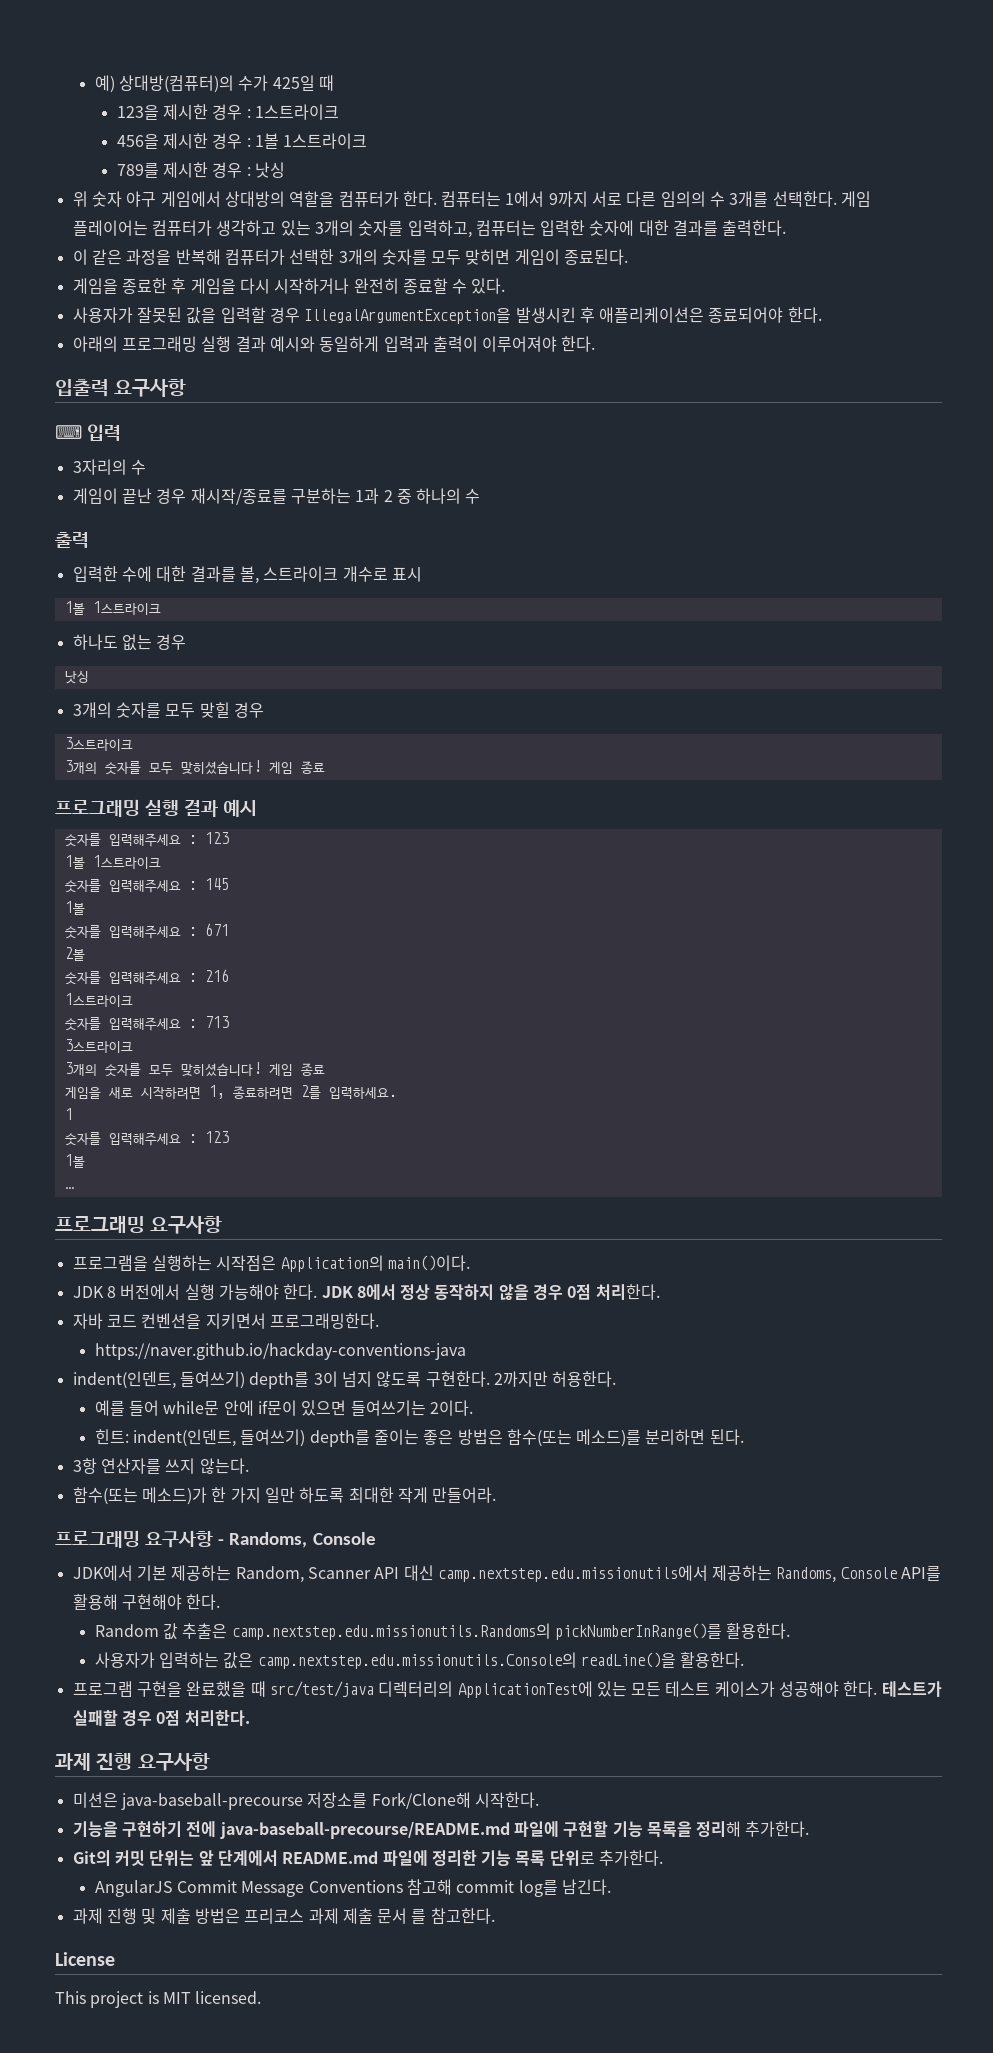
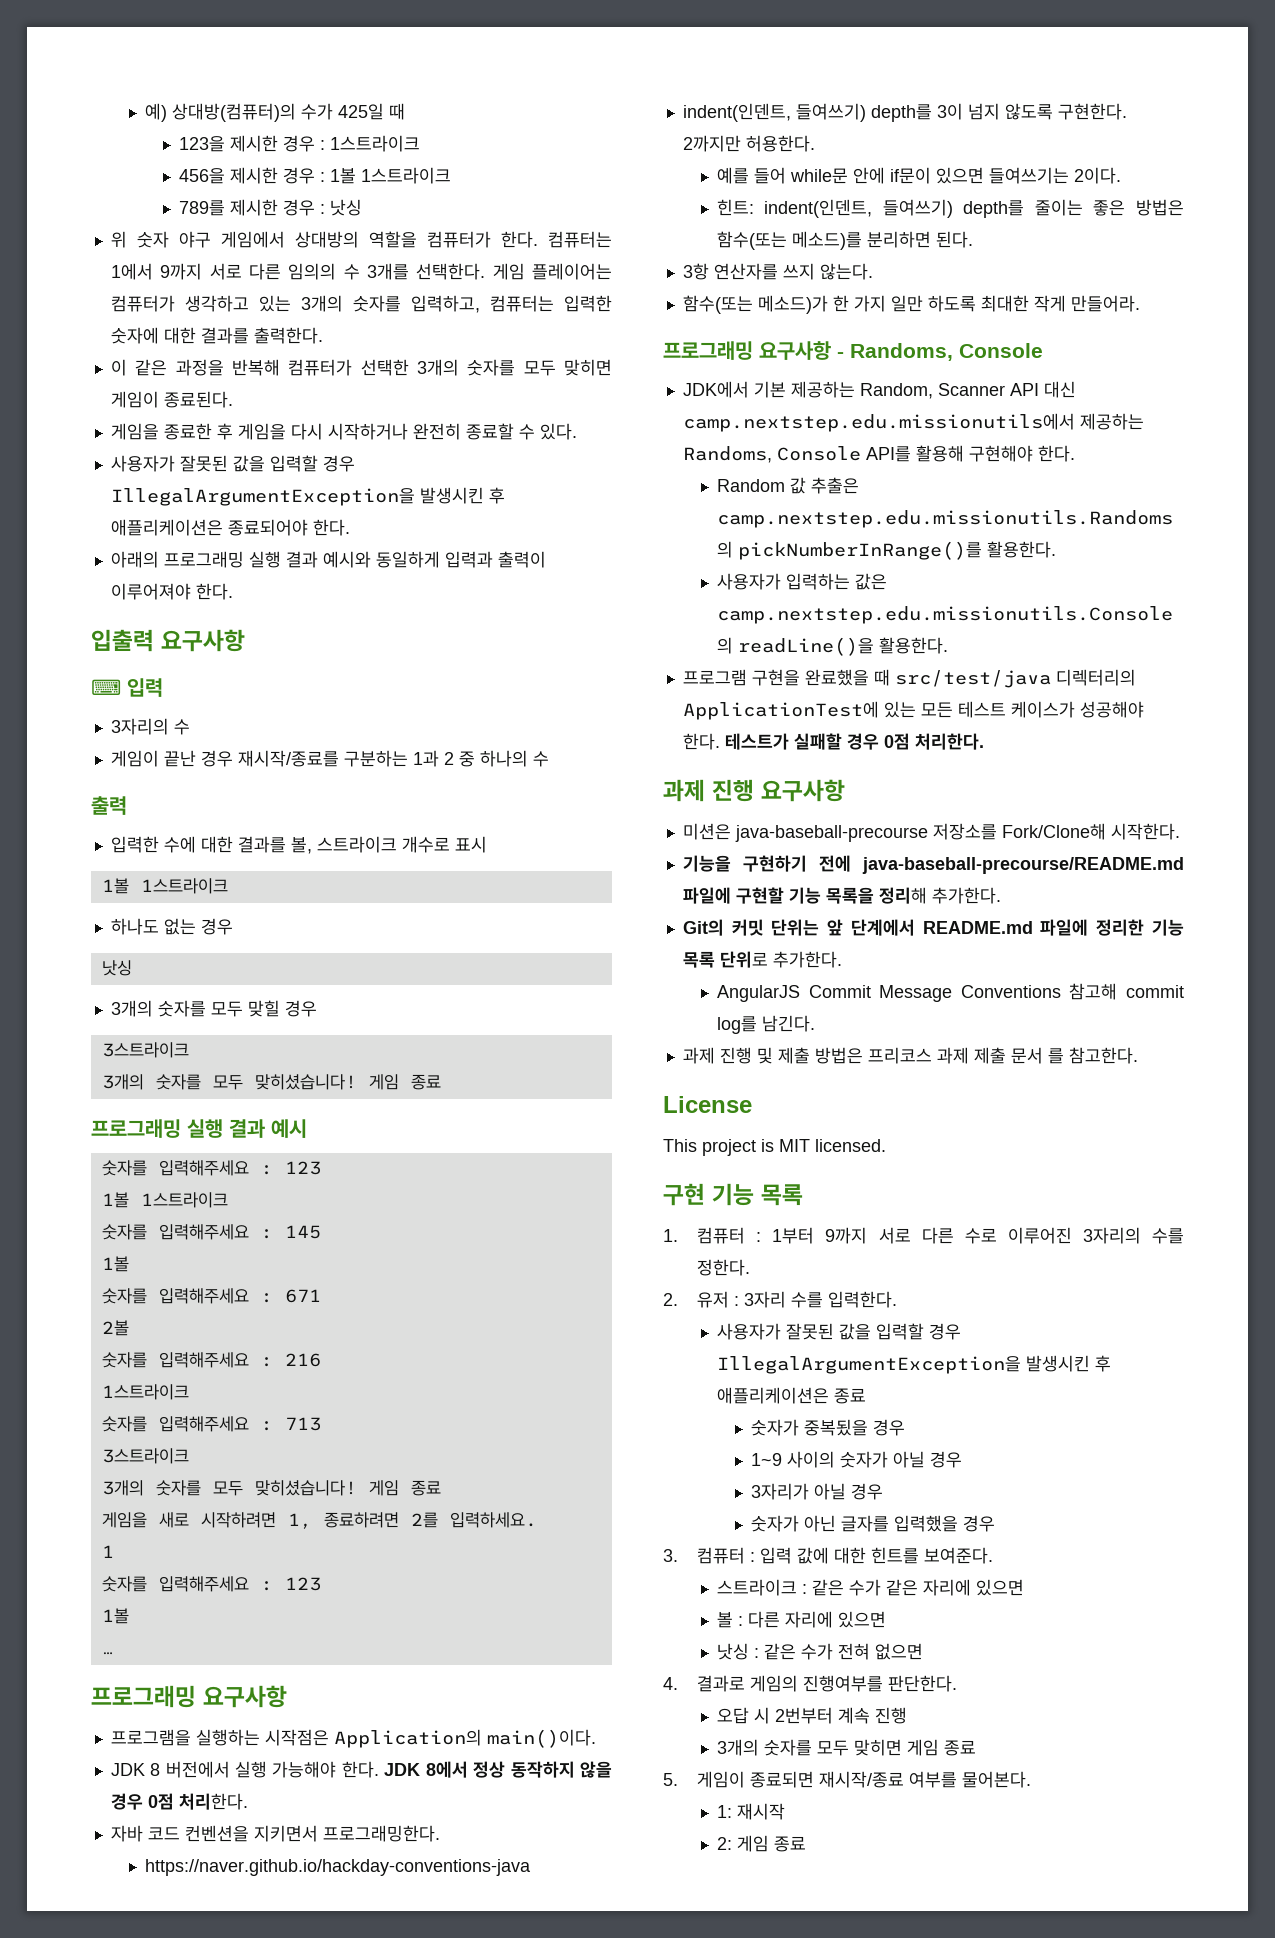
(262, 1997) none -> [663,1183,803,1206] [663,1227,1184,1244] [697,1259,751,1276] [663,1291,898,1308] [716,1323,961,1340] [716,1355,1111,1374] [716,1387,866,1404] [751,1419,906,1436] [751,1451,963,1468] [751,1483,884,1500] [751,1515,996,1532] [663,1547,994,1564] [716,1579,1024,1596] [716,1611,886,1628] [716,1643,923,1660] [663,1675,958,1692] [716,1707,907,1724] [716,1739,976,1756] [663,1771,1032,1788] [716,1803,785,1820] [716,1835,806,1852] // 구현 기능 목록 // 1. 컴퓨터 : 1부터 9까지 서로 다른 수로 이루어진 3자리의 수를 정한다. // 2. 유저 : 3자리 수를 입력한다. // 사용자가 잘못된 값을 입력할 경우 IllegalArgumentException을 발생시킨 후 애플리케이션은 종료 // 숫자가 중복됬을 경우 // 1~9 사이의 숫자가 아닐 경우 // 3자리가 아닐 경우 // 숫자가 아닌 글자를 입력했을 경우 // 3. 컴퓨터 : 입력 값에 대한 힌트를 보여준다. // 스트라이크 : 같은 수가 같은 자리에 있으면 // 볼 : 다른 자리에 있으면 // 낫싱 : 같은 수가 전혀 없으면 // 4. 결과로 게임의 진행여부를 판단한다. // 오답 시 2번부터 계속 진행 // 3개의 숫자를 모두 맞히면 게임 종료 // 5. 게임이 종료되면 재시작/종료 여부를 물어본다. // 1: 재시작 // 2: 게임 종료

